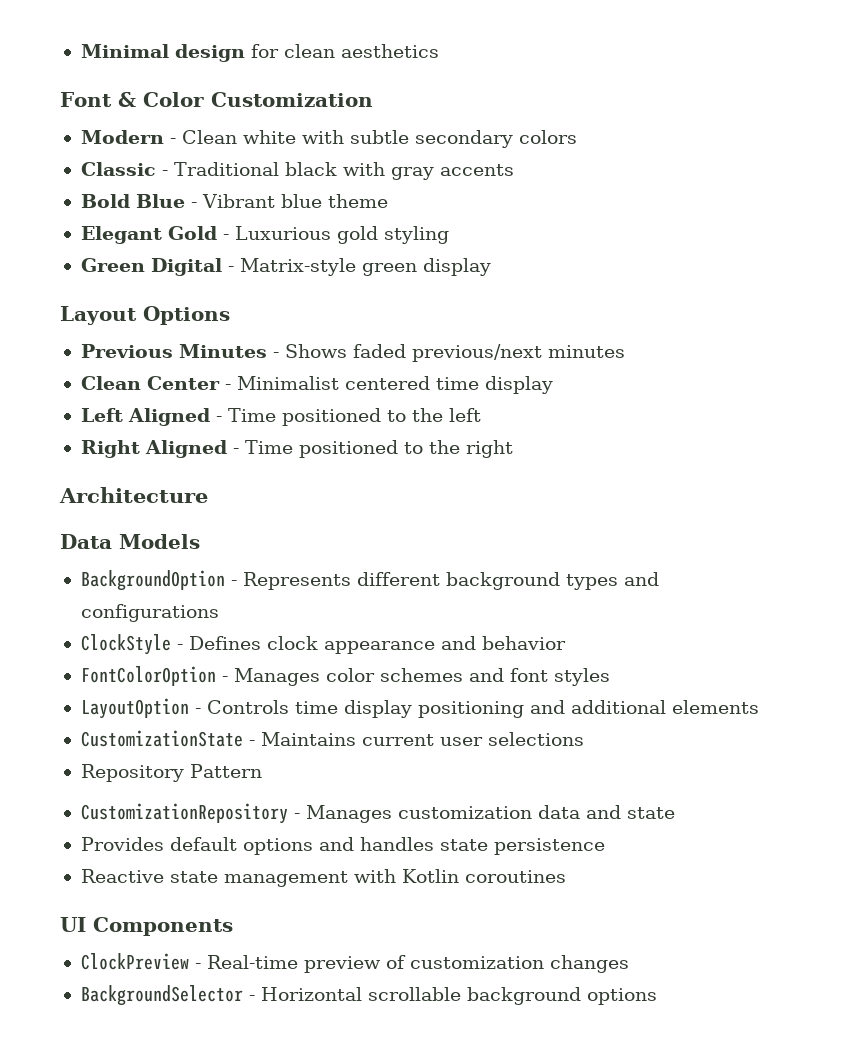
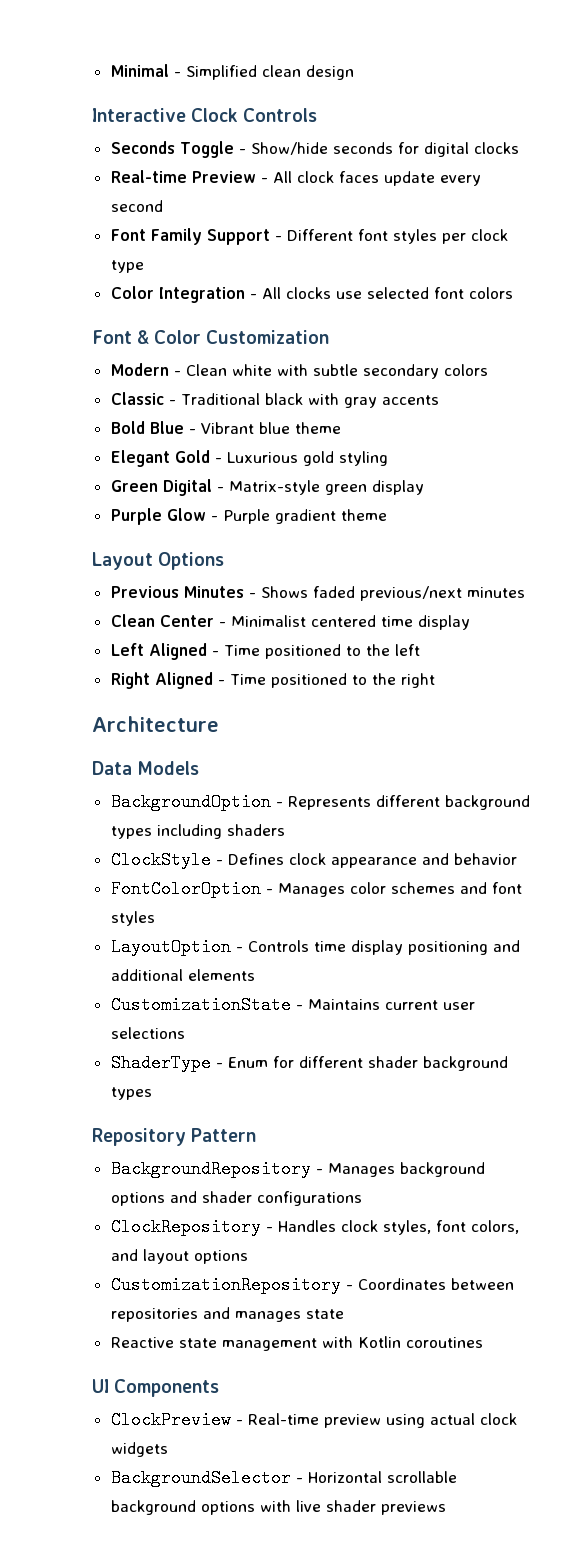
[174,44,439,62] design for clean aesthetics -> [173,65,354,80] [92,108,318,122] [110,141,519,158] [110,170,481,186] [110,200,163,212] [110,228,508,245] [110,260,144,273] [110,286,513,303] - Simplified clean design // Interactive Clock Controls // Seconds Toggle - Show/hide seconds for digital clocks // Real-time Preview - All clock faces update every second // Font Family Support - Different font styles per clock type // Color Integration - All clocks use selected font colors
(491, 267) none -> [110,508,387,525] // Purple Glow - Purple gradient theme
[623,572,659,586] [80,604,219,622] and configurations -> [156,824,285,839] including shaders
[80,764,262,782] [80,803,675,824] [80,837,605,855] Repository Pattern // CustomizationRepository - Manages customization data and state // Provides default options and handles state persistence -> [110,1054,508,1072] [110,1087,152,1100] [92,1128,257,1146] [110,1160,485,1178] [110,1191,362,1206] [110,1218,519,1236] [110,1249,248,1264] [110,1276,514,1294] [110,1307,344,1322] ShaderType - Enum for different shader background types // Repository Pattern // BackgroundRepository - Manages background options and shader configurations // ClockRepository - Handles clock styles, font colors, and layout options // CustomizationRepository - Coordinates between repositories and manages state
[385,955,629,973] of customization changes -> [385,1413,517,1428] [110,1442,168,1457] using actual clock widgets
(657, 996) none -> [259,1500,446,1515] with live shader previews

